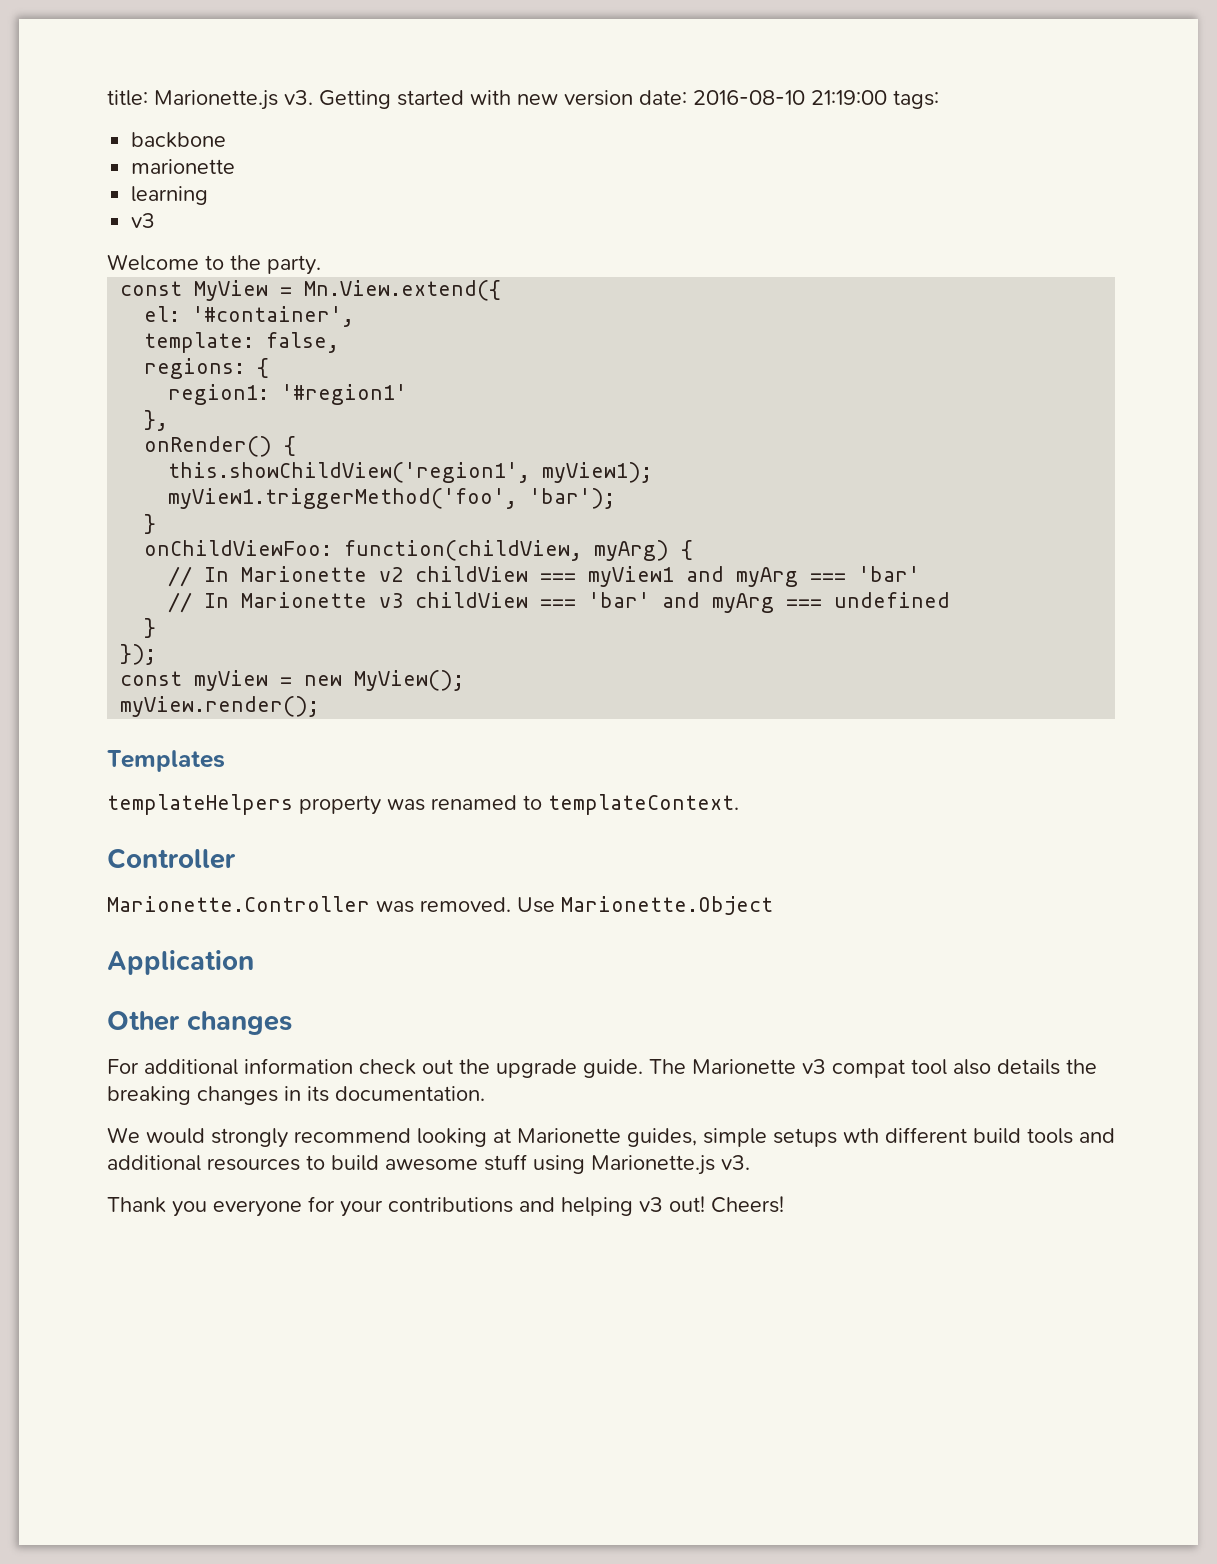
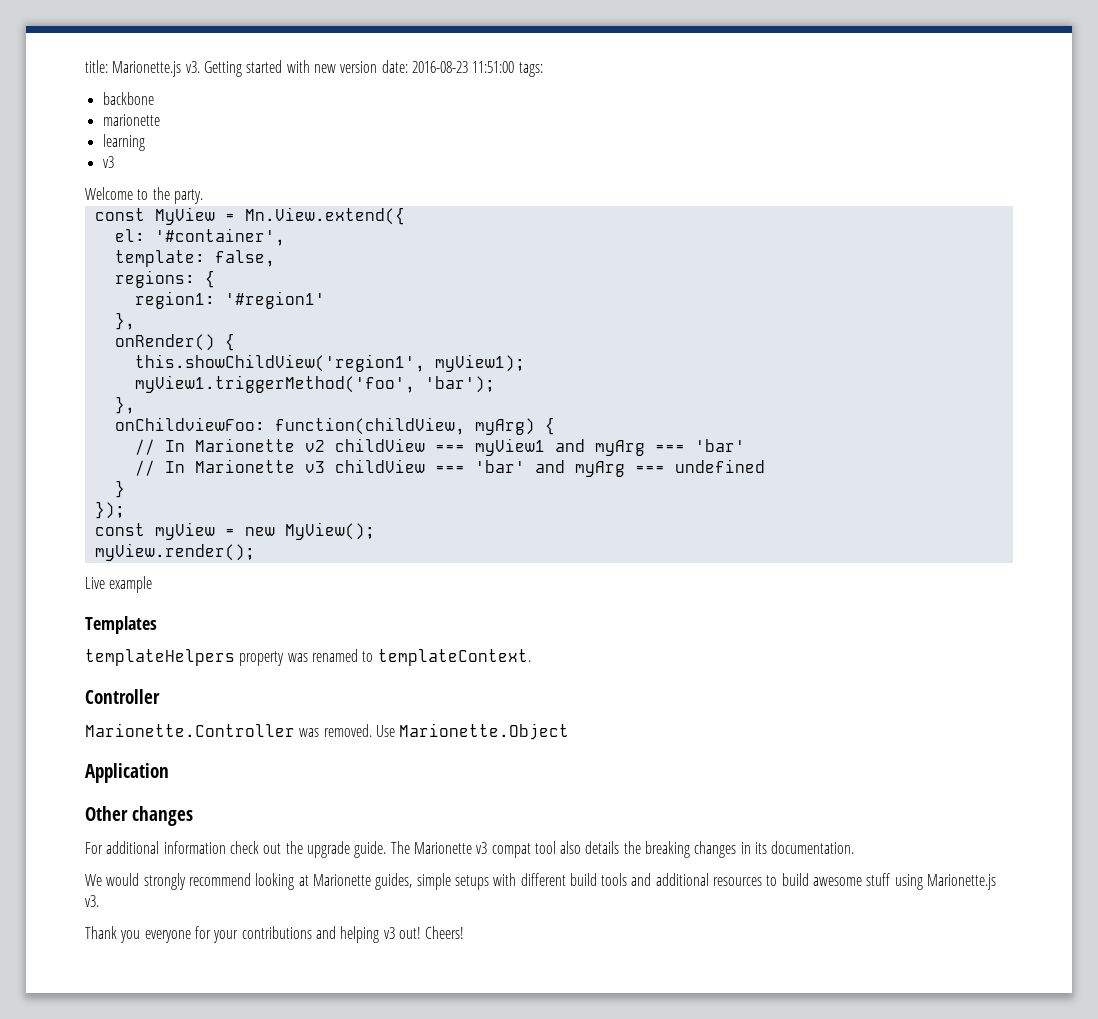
[693,90,887,105] 2016-08-10 21:19:00 -> [411,61,515,73] 2016-08-23 11:51:00
[144,514,157,534] [144,540,333,556] } // onChildViewFoo: -> [114,396,135,414] [114,417,265,431] }, // onChildviewFoo:
(320, 706) none -> [85,576,153,593] // Live example
[843,1128,879,1143] wth -> [493,873,517,886] with

